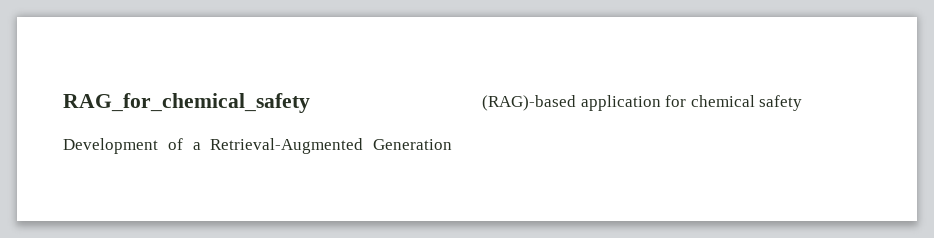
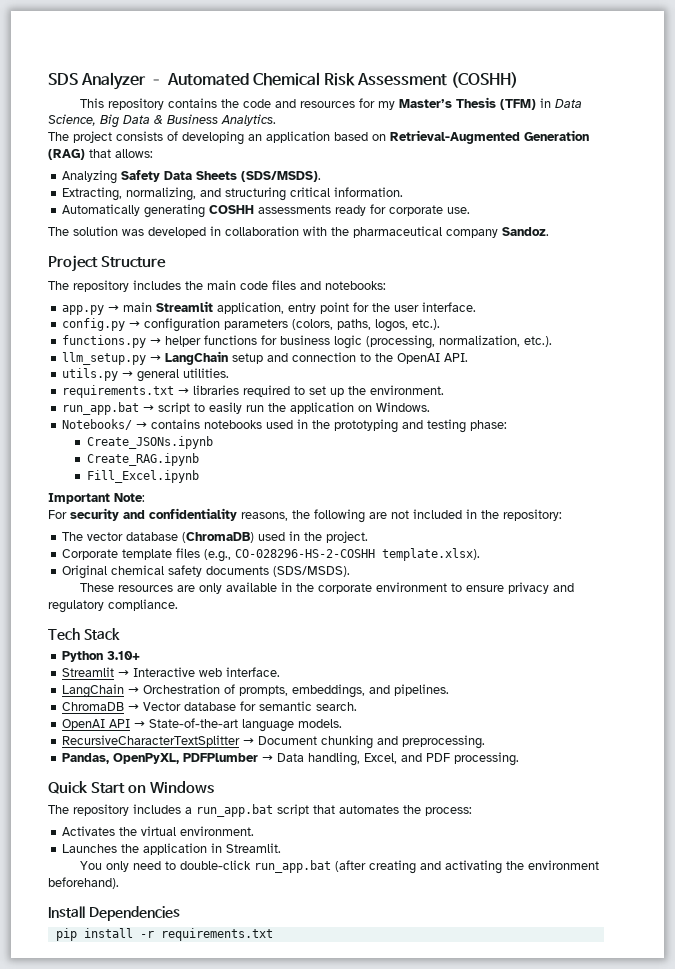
[63,93,310,113] [63,138,452,154] [482,95,803,111] RAG_for_chemical_safety // Development of a Retrieval-Augmented Generation (RAG)-based application for chemical safety -> [48,72,519,90] [80,97,583,110] [48,114,276,128] [48,130,589,145] [48,149,153,160] [62,170,322,184] [62,187,404,201] [62,204,471,218] [48,226,549,238] [48,255,166,272] [48,280,386,292] [62,301,477,315] [62,318,441,332] [62,335,553,349] [62,351,469,365] [62,368,230,382] [62,385,445,398] [62,402,431,415] [62,419,508,433] [86,436,213,449] [86,453,199,466] [86,470,199,483] [48,493,145,504] [48,508,562,523] [62,531,369,543] [62,548,481,562] [62,565,351,579] [80,582,575,594] [48,599,178,613] [48,628,120,640] [62,651,141,662] [62,667,281,677] [62,684,450,698] [62,701,358,711] [62,718,343,732] [62,735,486,749] [62,752,520,766] [48,781,214,794] [48,804,472,817] [62,826,255,836] [62,843,282,855] [80,860,600,874] [48,877,119,889] [48,906,180,921] [55,928,273,941] SDS Analyzer – Automated Chemical Risk Assessment (COSHH) // This repository contains the code and resources for my Master’s Thesis (TFM) in Data Science, Big Data & Business Analytics. // The project consists of developing an application based on Retrieval-Augmented Generation (RAG) that allows: // Analyzing Safety Data Sheets (SDS/MSDS). // Extracting, normalizing, and structuring critical information. // Automatically generating COSHH assessments ready for corporate use. // The solution was developed in collaboration with the pharmaceutical company Sandoz. // Project Structure // The repository includes the main code files and notebooks: // app.py → main Streamlit application, entry point for the user interface. // config.py → configuration parameters (colors, paths, logos, etc.). // functions.py → helper functions for business logic (processing, normalization, etc.). // llm_setup.py → LangChain setup and connection to the OpenAI API. // utils.py → general utilities. // requirements.txt → libraries required to set up the environment. // run_app.bat → script to easily run the application on Windows. // Notebooks/ → contains notebooks used in the prototyping and testing phase: // Create_JSONs.ipynb // Create_RAG.ipynb // Fill_Excel.ipynb // Important Note: // For security and confidentiality reasons, the following are not included in the repository: // The vector database (ChromaDB) used in the project. // Corporate template files (e.g., CO-028296-HS-2-COSHH template.xlsx). // Original chemical safety documents (SDS/MSDS). // These resources are only available in the corporate environment to ensure privacy and regulatory compliance. // Tech Stack // Python 3.10+ // Streamlit → Interactive web interface. // LangChain → Orchestration of prompts, embeddings, and pipelines. // ChromaDB → Vector database for semantic search. // OpenAI API → State-of-the-art language models. // RecursiveCharacterTextSplitter → Document chunking and preprocessing. // Pandas, OpenPyXL, PDFPlumber → Data handling, Excel, and PDF processing. // Quick Start on Windows // The repository includes a run_app.bat script that automates the process: // Activates the virtual environment. // Launches the application in Streamlit. // You only need to double-click run_app.bat (after creating and activating the environment beforehand). // Install Dependencies // pip install -r requirements.txt

